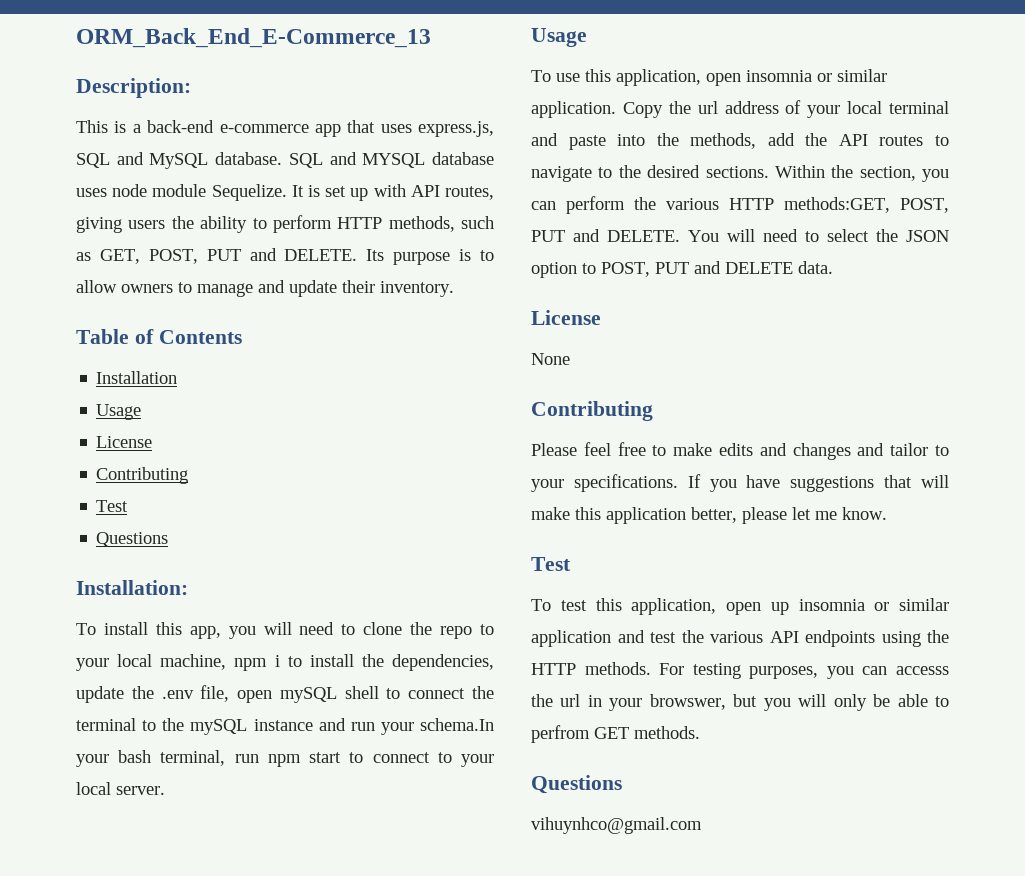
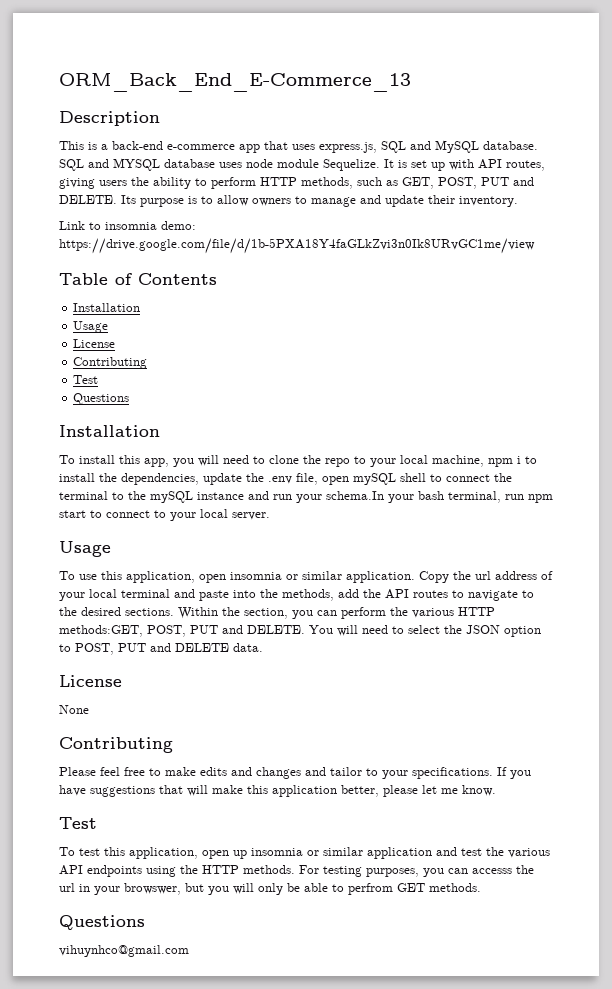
[76,78,191,98] Description: -> [59,111,160,126] Description
(454, 289) none -> [59,221,196,230] [59,238,535,254] // Link to insomnia demo: https://drive.google.com/file/d/1b-5PXA18Y4faGLkZvi3n0Ik8URvGC1me/view
[76,580,188,595] Installation: -> [59,425,160,437] Installation

